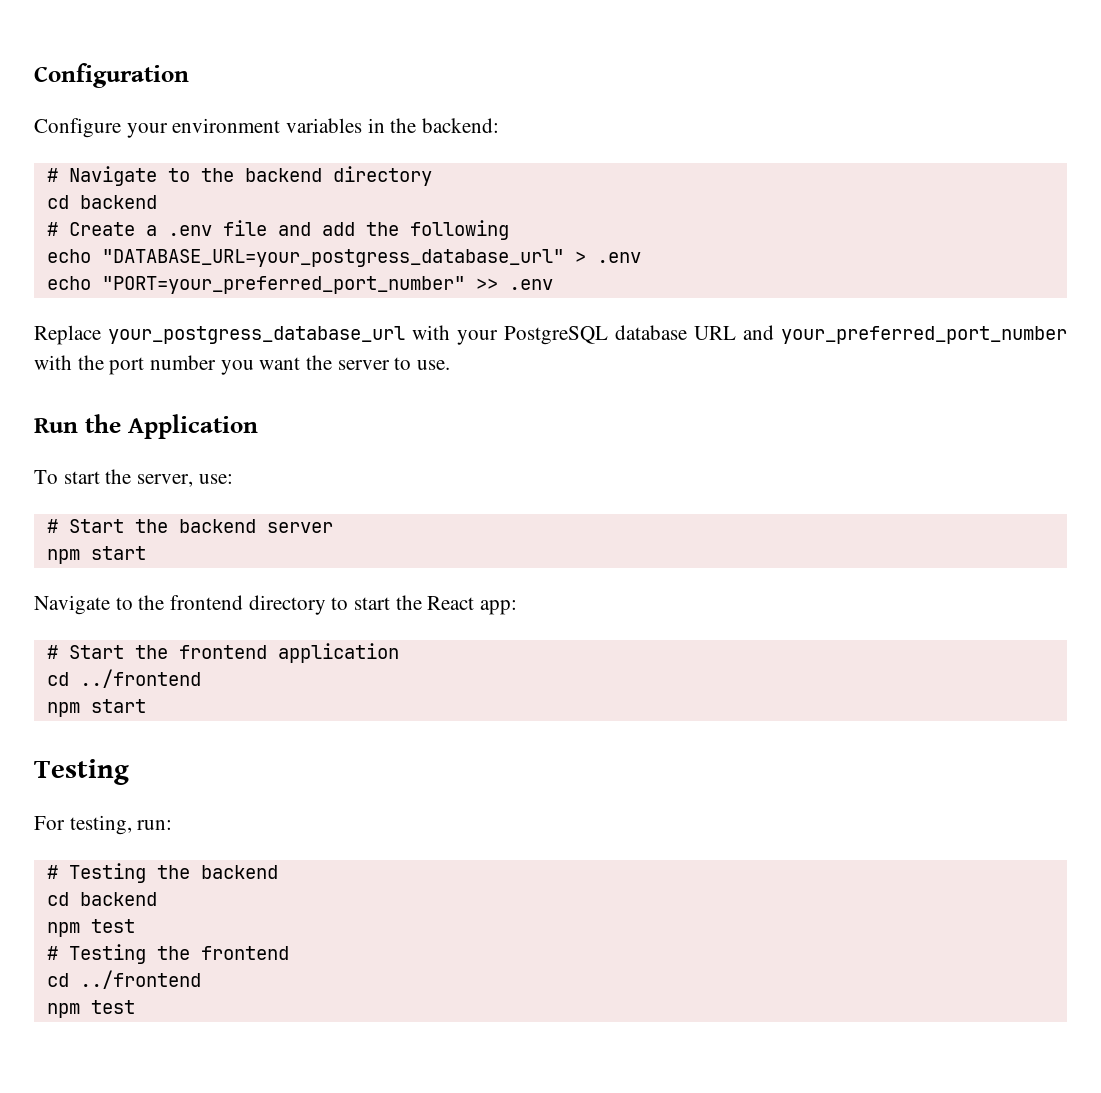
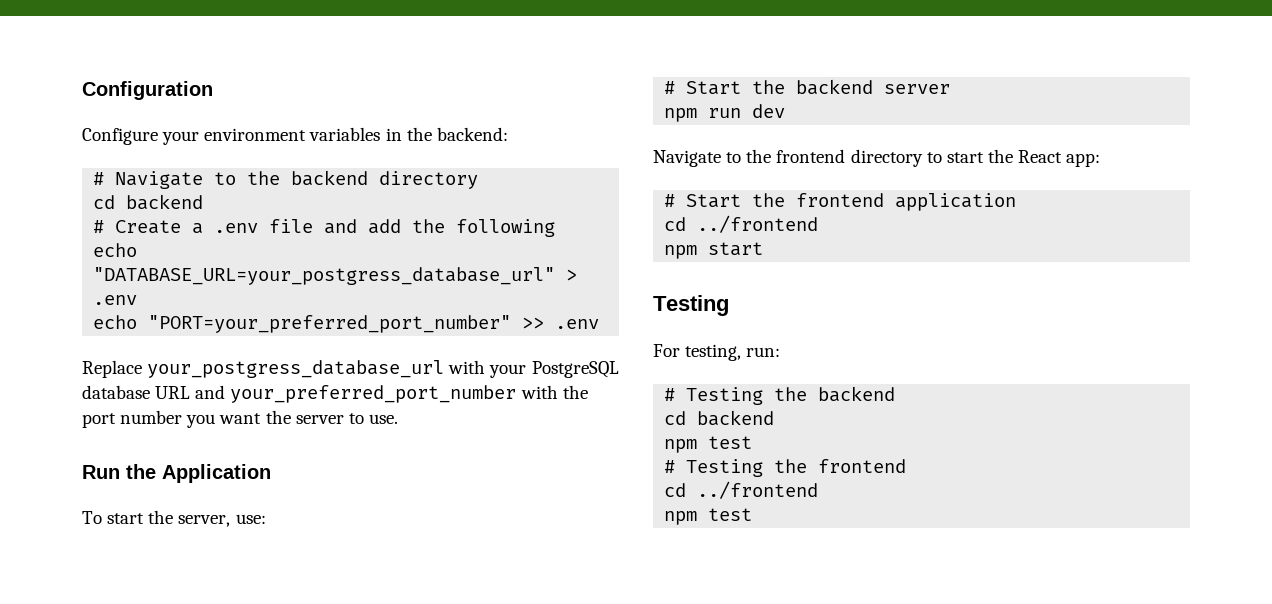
[90,546,146,560] start -> [708,104,786,118] run dev

